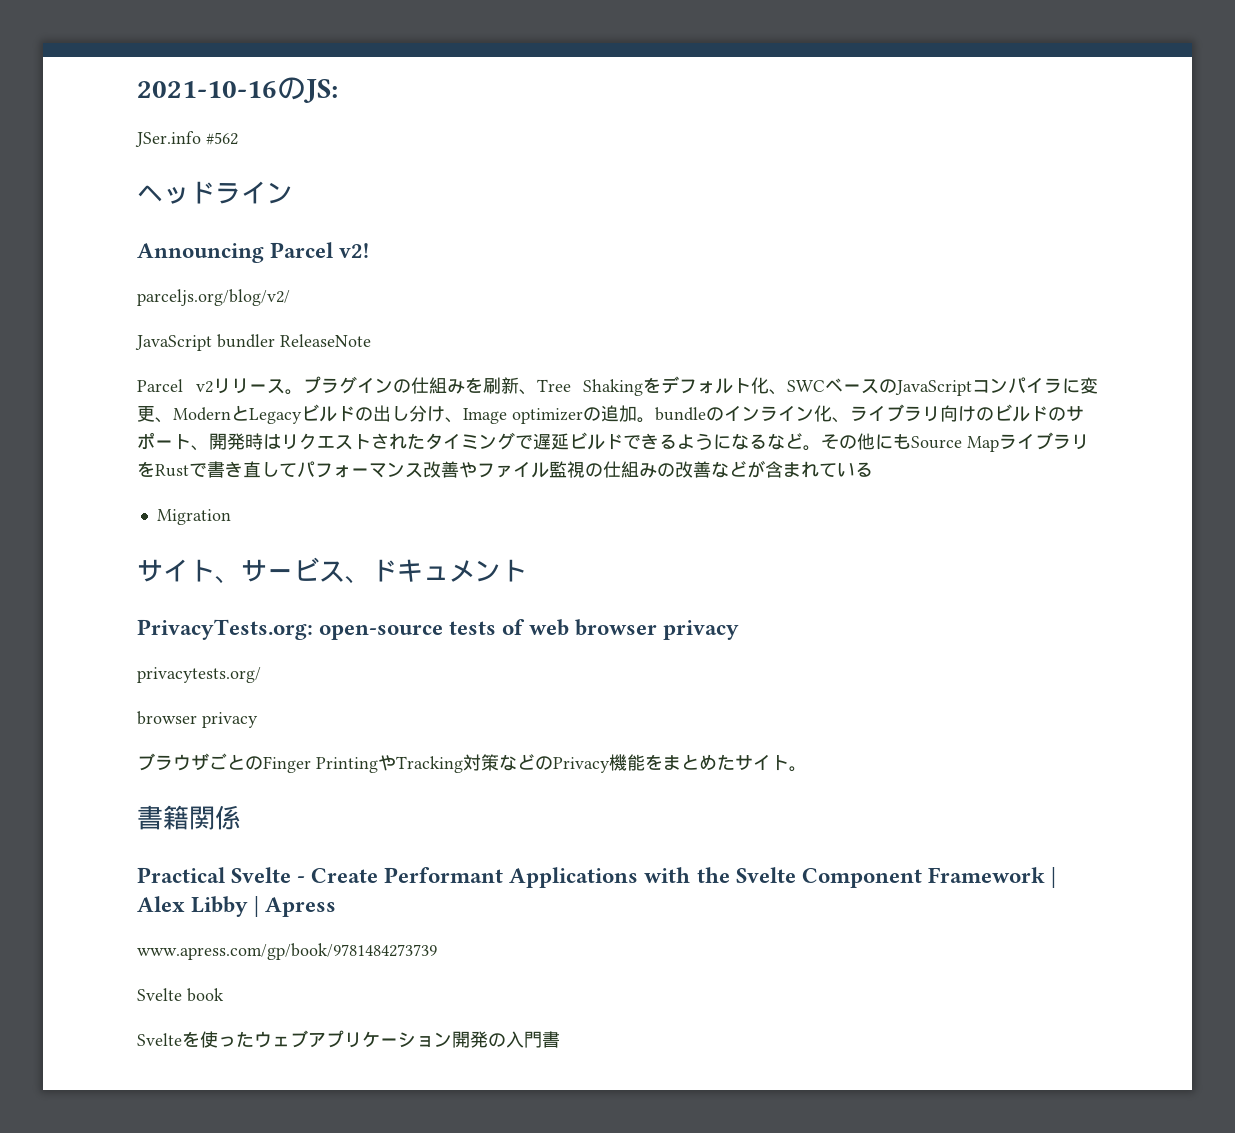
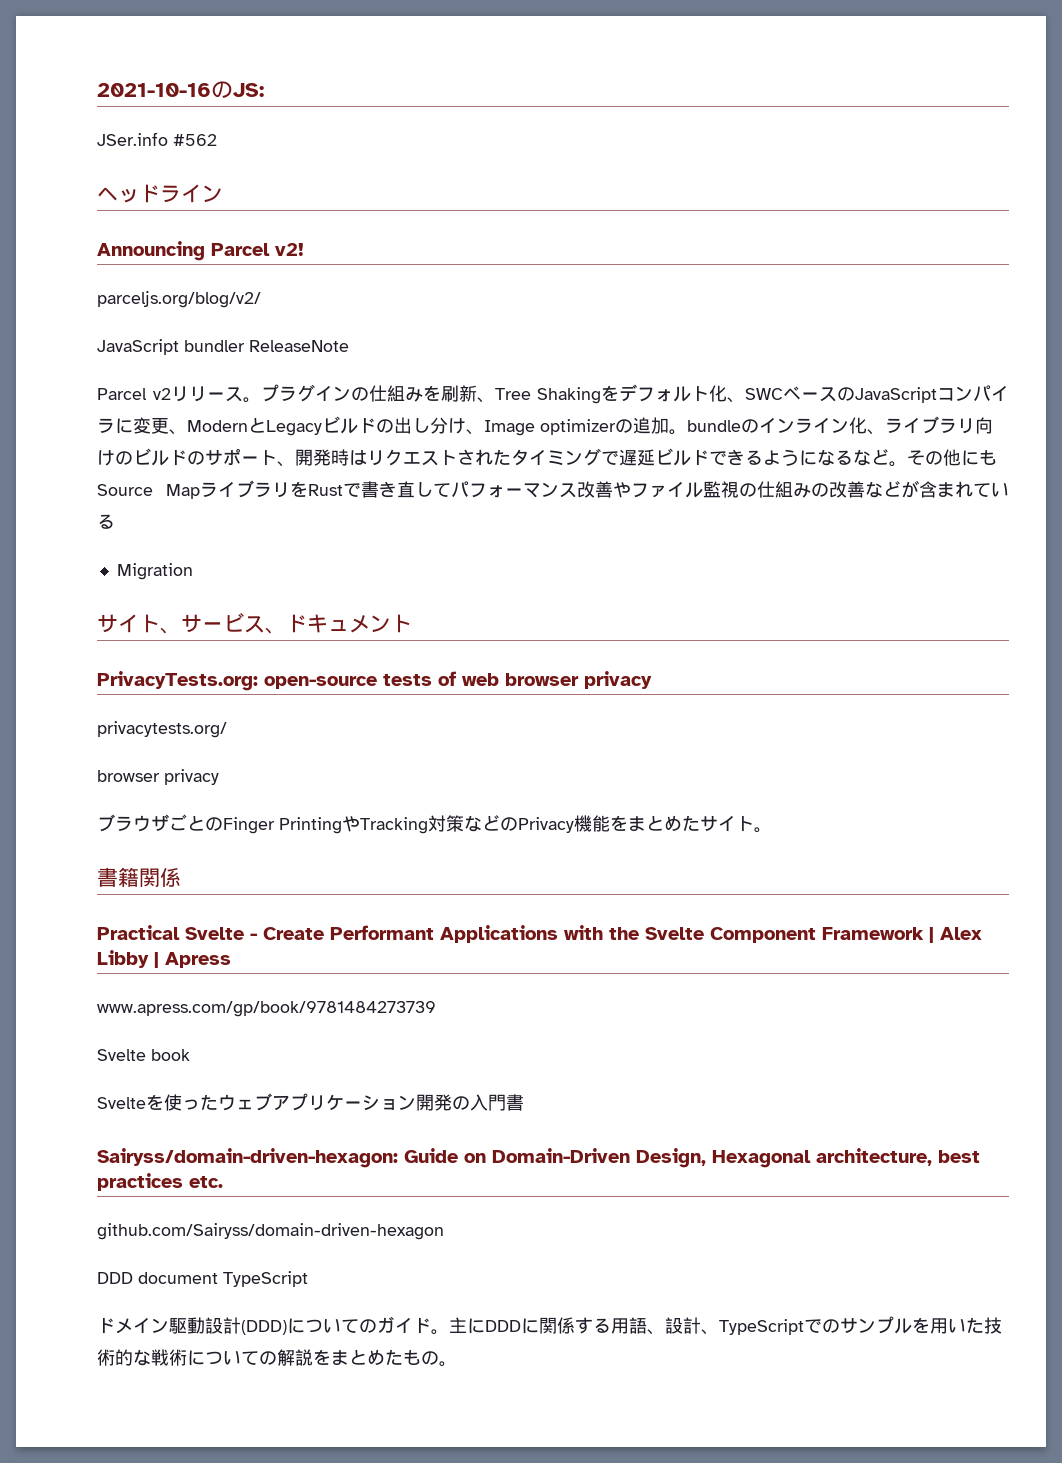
(560, 1039) none -> [97,1148,980,1168] [97,1173,223,1191] [97,1223,444,1240] [97,1271,308,1287] [97,1316,1002,1335] [97,1349,457,1367] // Sairyss/domain-driven-hexagon: Guide on Domain-Driven Design, Hexagonal architecture, best practices etc. // github.com/Sairyss/domain-driven-hexagon // DDD document TypeScript // ドメイン駆動設計(DDD)についてのガイド。主にDDDに関係する用語、設計、TypeScriptでのサンプルを用いた技術的な戦術についての解説をまとめたもの。

